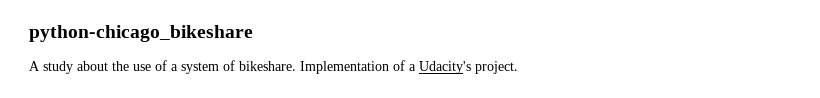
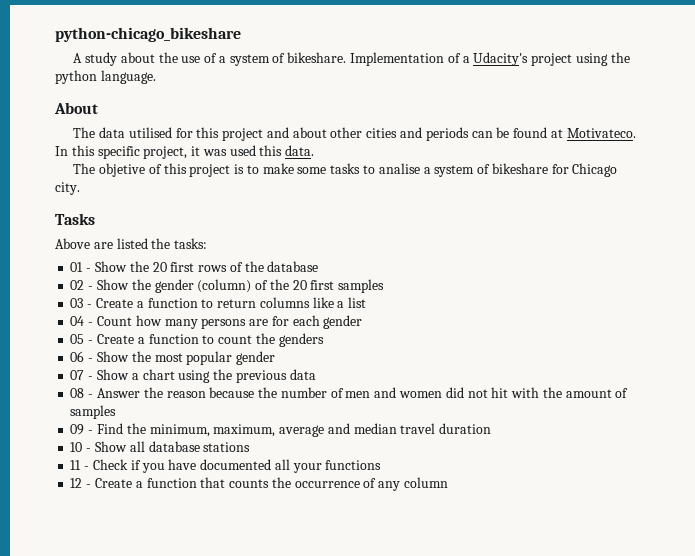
[475,61,518,74] project. -> [531,52,630,66] [55,70,156,84] [54,102,98,114] [73,127,636,141] [55,145,315,159] [73,163,618,177] [55,182,80,195] [55,213,95,225] [55,238,208,249] [70,261,319,272] [70,279,385,293] [70,297,367,308] [70,315,363,329] [70,333,324,347] [70,351,276,365] [70,369,316,383] [70,387,629,398] [70,405,117,419] [70,423,492,437] [70,441,251,452] [70,459,382,473] [70,477,448,491] project using the python language. // About // The data utilised for this project and about other cities and periods can be found at Motivateco. In this specific project, it was used this data. // The objetive of this project is to make some tasks to analise a system of bikeshare for Chicago city. // Tasks // Above are listed the tasks: // 01 - Show the 20 first rows of the database // 02 - Show the gender (column) of the 20 first samples // 03 - Create a function to return columns like a list // 04 - Count how many persons are for each gender // 05 - Create a function to count the genders // 06 - Show the most popular gender // 07 - Show a chart using the previous data // 08 - Answer the reason because the number of men and women did not hit with the amount of samples // 09 - Find the minimum, maximum, average and median travel duration // 10 - Show all database stations // 11 - Check if you have documented all your functions // 12 - Create a function that counts the occurrence of any column

